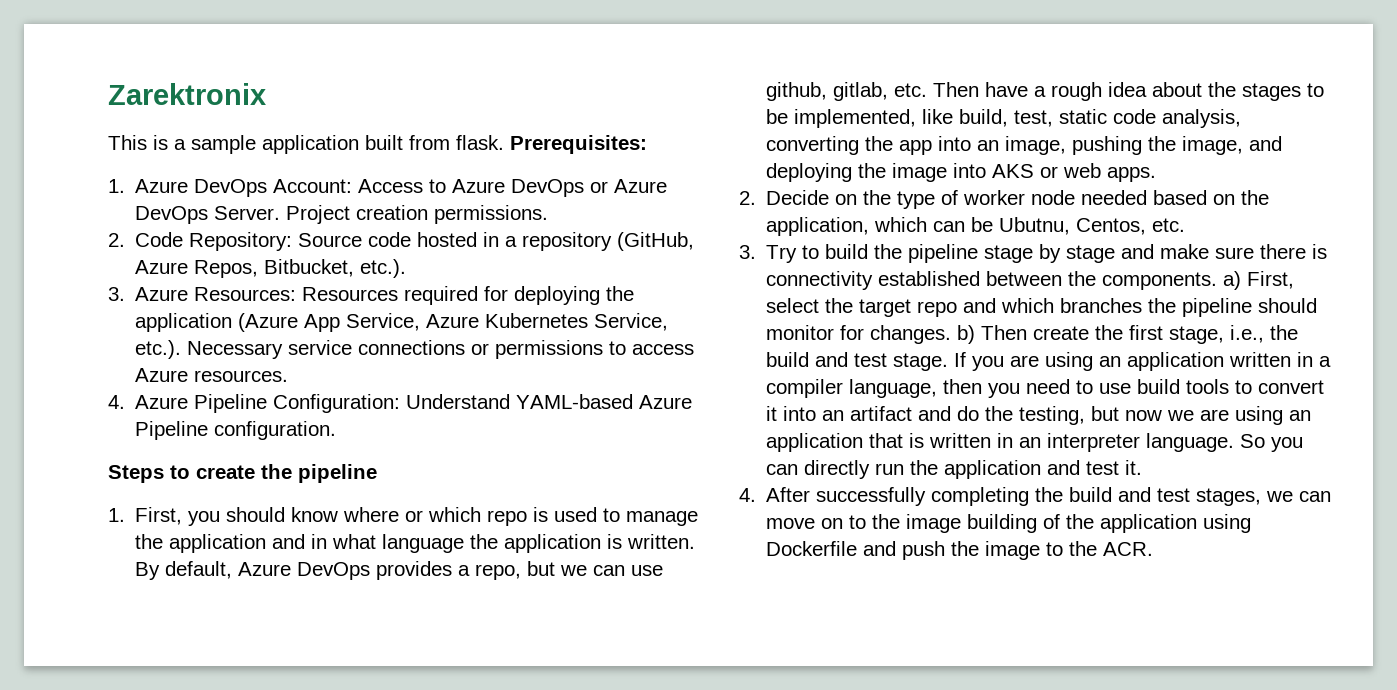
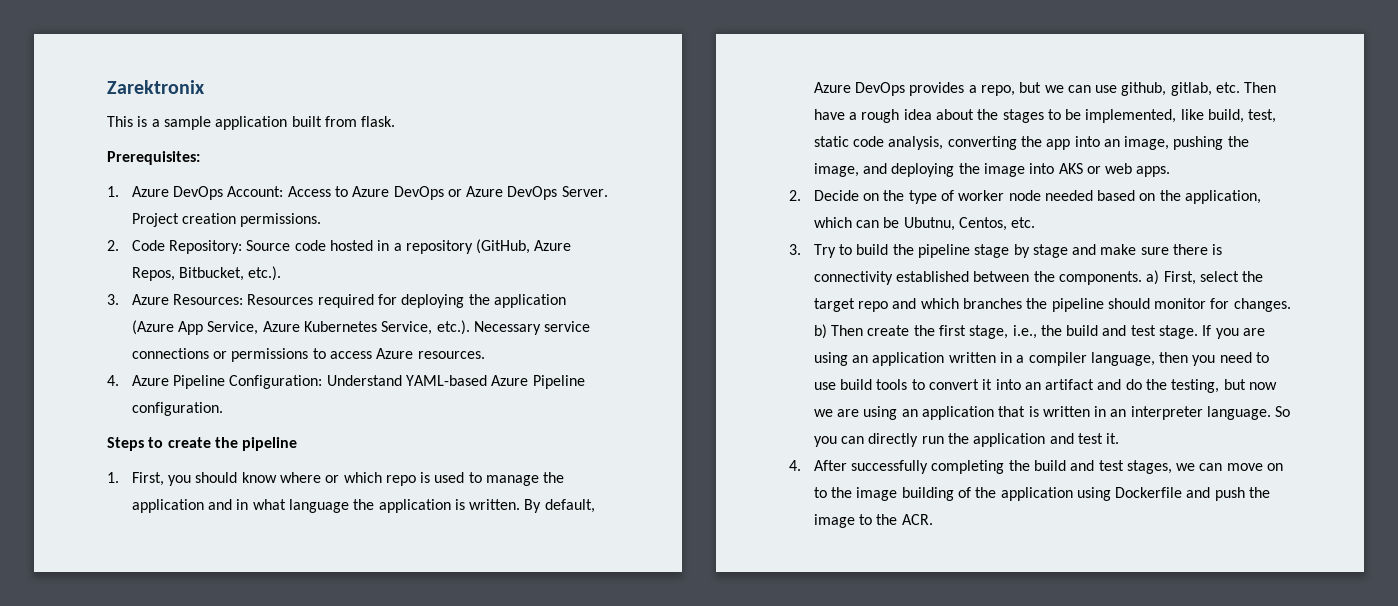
(504, 142) none -> (396, 121) //

